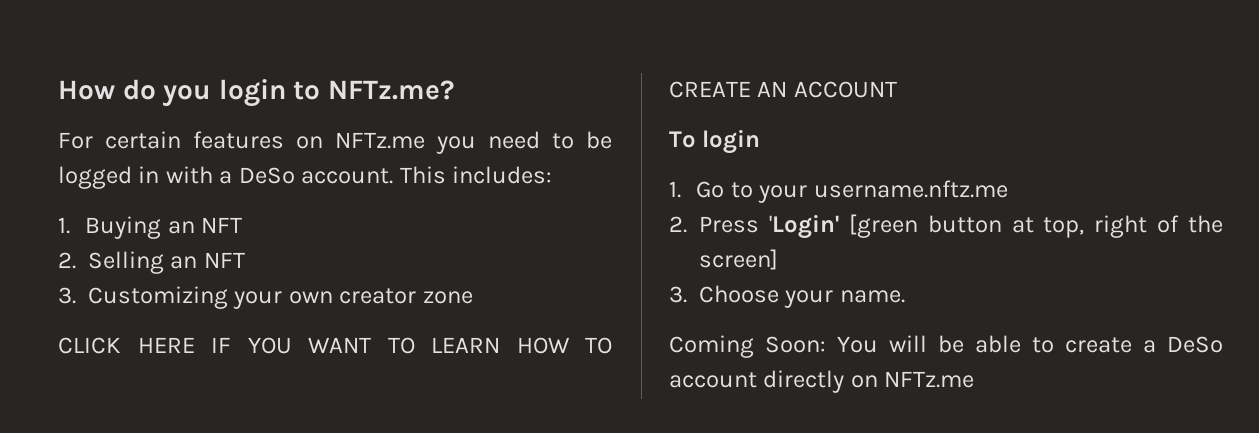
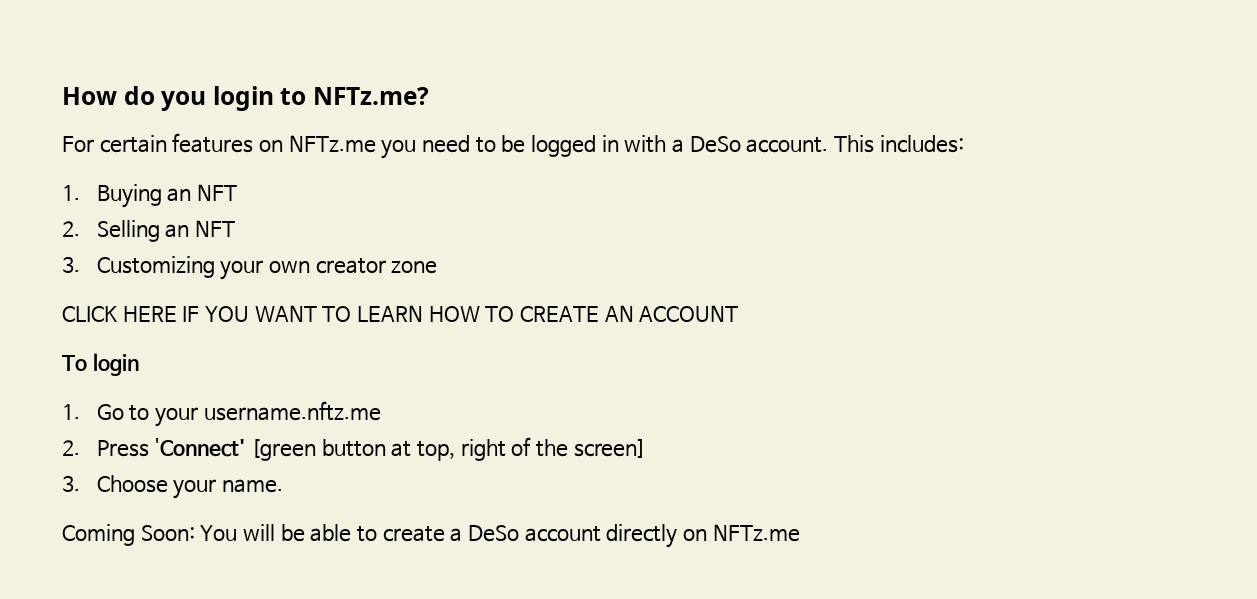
[768,214,839,239] 'Login' -> [154,438,246,457] 'Connect'

